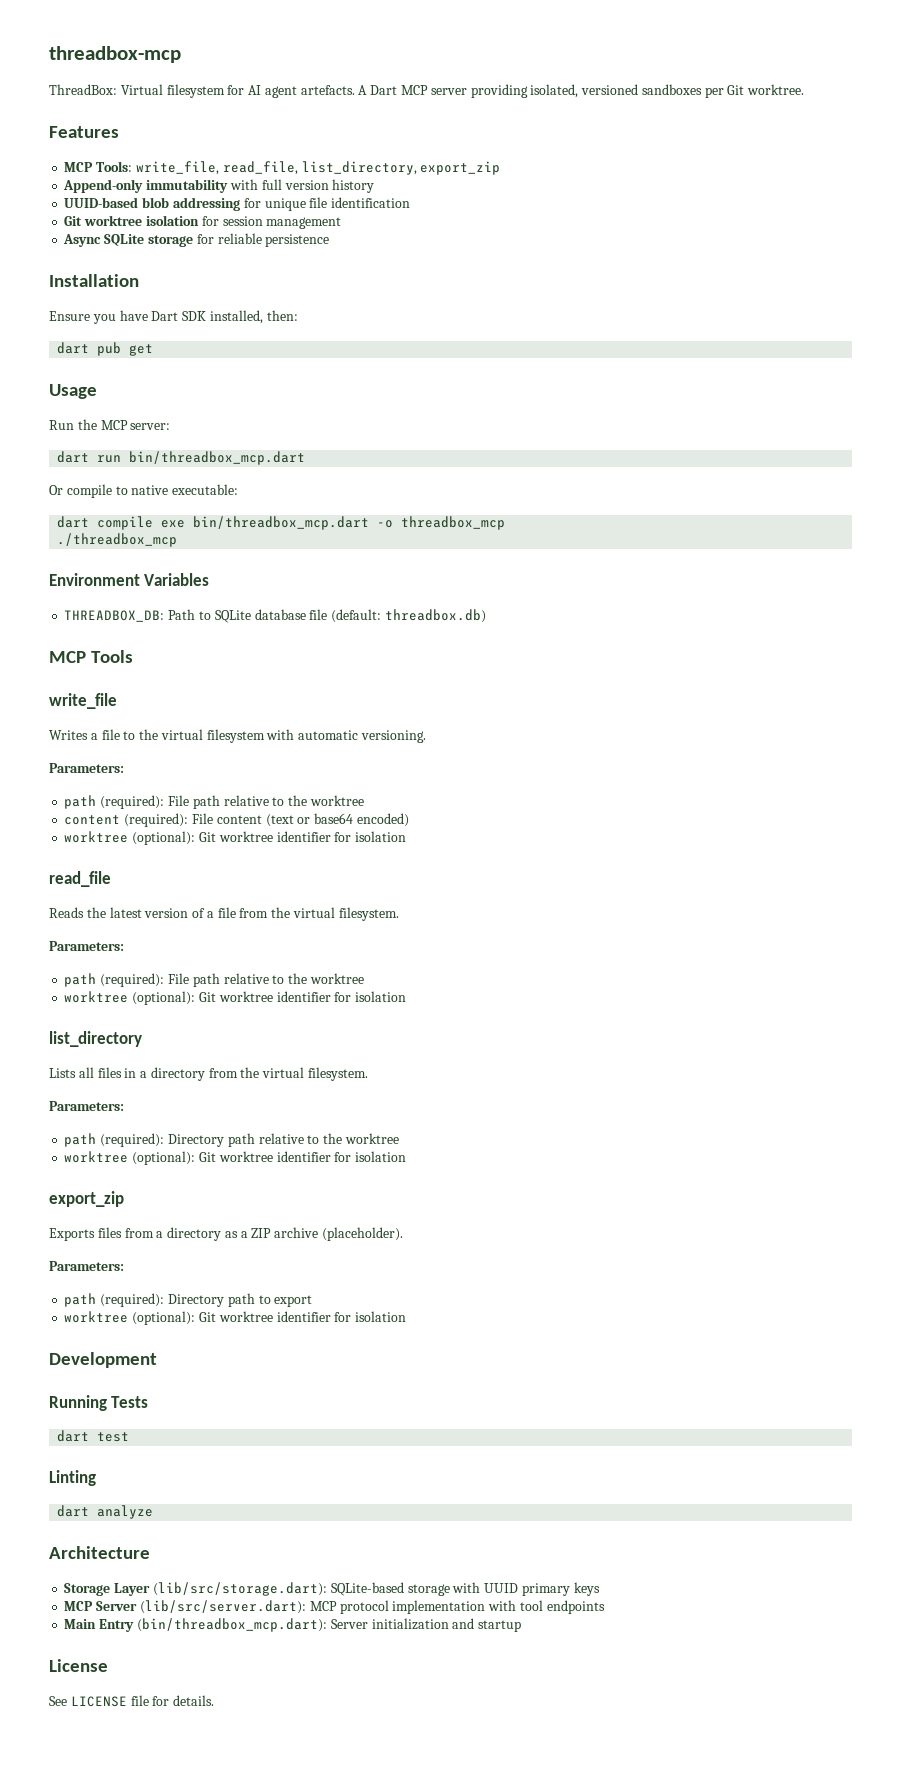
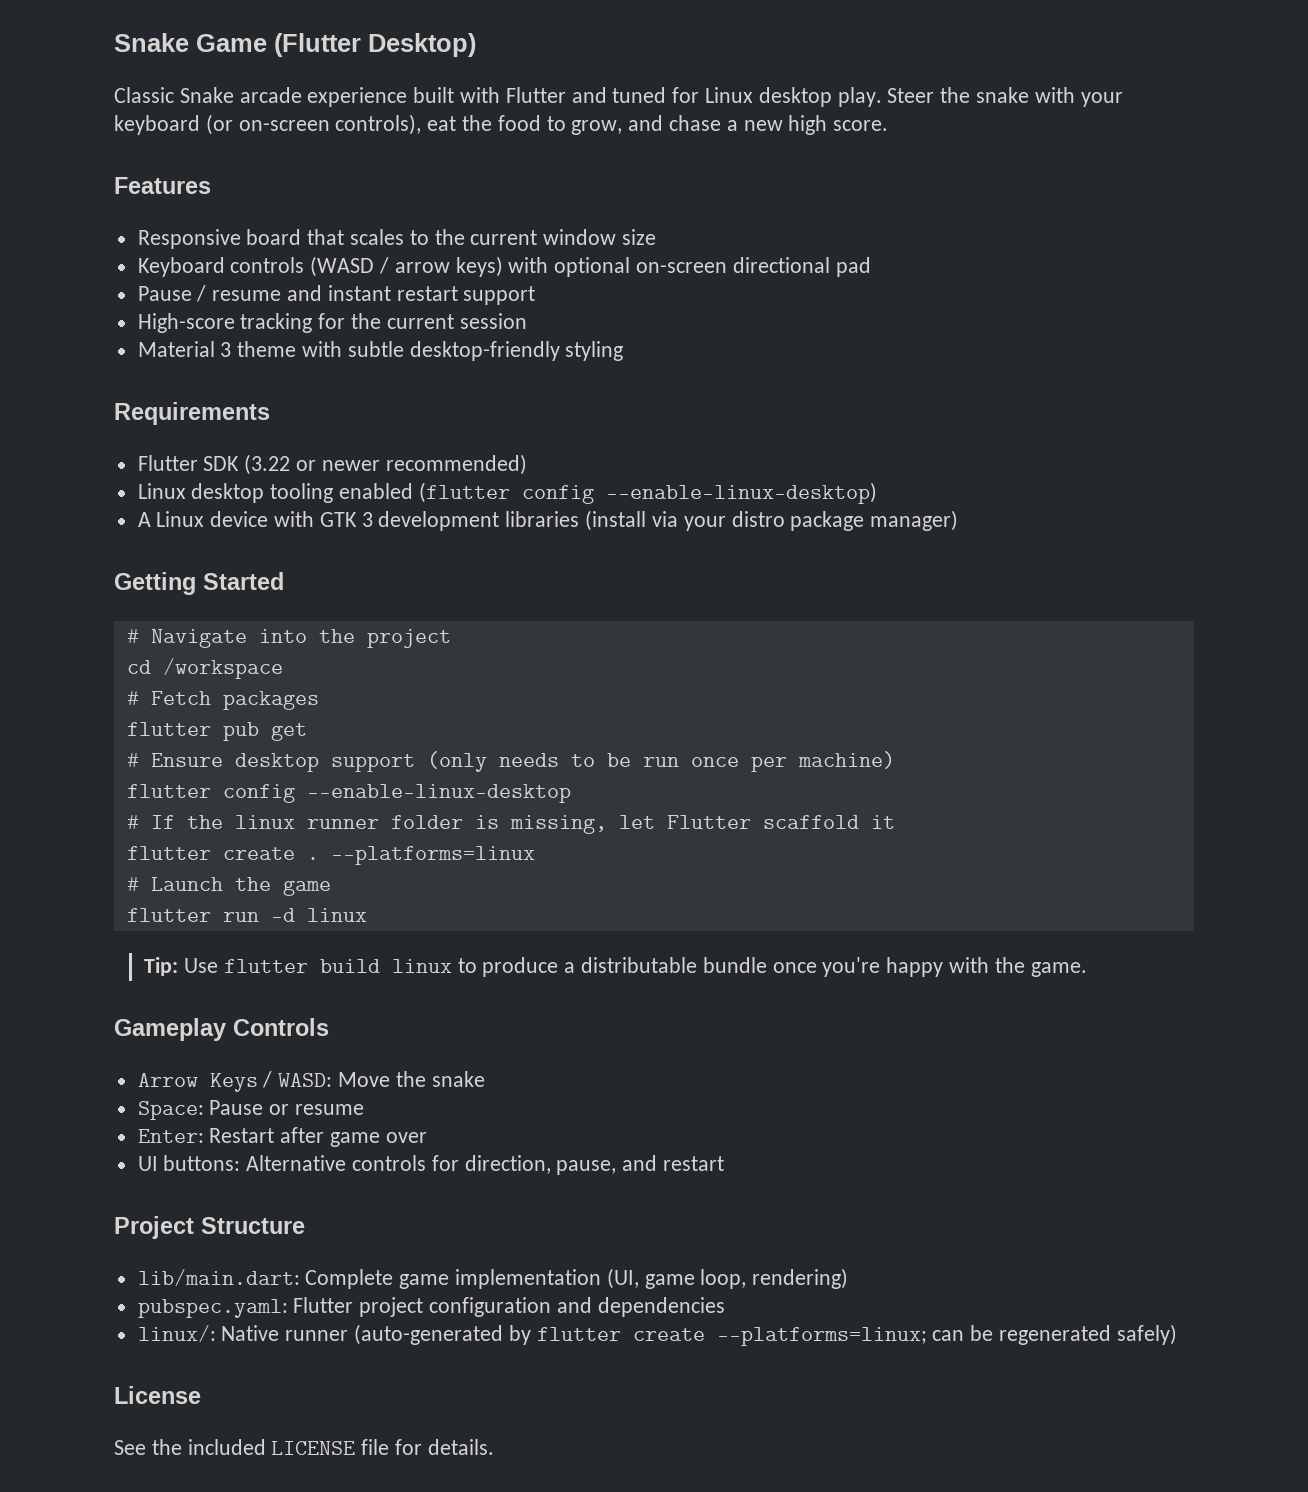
[49,46,181,63] [49,84,805,98] [49,126,119,138] [64,161,501,175] [63,179,375,193] [64,197,411,211] [64,215,342,229] [63,233,330,247] [49,274,139,287] [49,310,298,324] [57,342,154,356] [49,384,97,399] [49,419,171,430] [57,451,306,465] [49,484,239,498] [57,516,506,530] [57,533,178,547] [49,573,210,586] [64,609,486,623] [49,650,133,663] [49,693,117,709] [49,729,427,743] [49,763,124,773] [64,795,364,809] [64,813,409,827] [64,831,407,845] [49,871,111,887] [49,907,399,921] [49,941,124,951] [64,973,364,987] [64,991,407,1005] [49,1031,142,1047] [49,1067,369,1081] [49,1101,124,1111] [64,1133,399,1147] [64,1151,407,1165] [49,1191,124,1207] [49,1227,404,1241] [49,1261,124,1271] [64,1293,313,1307] [64,1311,407,1325] [49,1352,157,1368] [49,1395,149,1411] [57,1430,130,1442] [49,1470,96,1486] [57,1505,154,1519] [49,1546,150,1559] [64,1582,600,1596] [64,1600,605,1614] [64,1618,522,1632] threadbox-mcp // ThreadBox: Virtual filesystem for AI agent artefacts. A Dart MCP server providing isolated, versioned sandboxes per Git worktree. // Features // MCP Tools: write_file, read_file, list_directory, export_zip // Append-only immutability with full version history // UUID-based blob addressing for unique file identification // Git worktree isolation for session management // Async SQLite storage for reliable persistence // Installation // Ensure you have Dart SDK installed, then: // dart pub get // Usage // Run the MCP server: // dart run bin/threadbox_mcp.dart // Or compile to native executable: // dart compile exe bin/threadbox_mcp.dart -o threadbox_mcp // ./threadbox_mcp // Environment Variables // THREADBOX_DB: Path to SQLite database file (default: threadbox.db) // MCP Tools // write_file // Writes a file to the virtual filesystem with automatic versioning. // Parameters: // path (required): File path relative to the worktree // content (required): File content (text or base64 encoded) // worktree (optional): Git worktree identifier for isolation // read_file // Reads the latest version of a file from the virtual filesystem. // Parameters: // path (required): File path relative to the worktree // worktree (optional): Git worktree identifier for isolation // list_directory // Lists all files in a directory from the virtual filesystem. // Parameters: // path (required): Directory path relative to the worktree // worktree (optional): Git worktree identifier for isolation // export_zip // Exports files from a directory as a ZIP archive (placeholder). // Parameters: // path (required): Directory path to export // worktree (optional): Git worktree identifier for isolation // Development // Running Tests // dart test // Linting // dart analyze // Architecture // Storage Layer (lib/src/storage.dart): SQLite-based storage with UUID primary keys // MCP Server (lib/src/server.dart): MCP protocol implementation with tool endpoints // Main Entry (bin/threadbox_mcp.dart): Server initialization and startup -> [114,33,476,57] [114,87,1123,107] [114,114,889,135] [114,177,211,194] [137,229,657,249] [137,256,871,277] [137,285,536,305] [137,313,527,333] [137,341,624,361] [114,402,270,425] [137,454,527,475] [137,482,877,504] [137,510,959,531] [114,572,284,595] [126,629,451,648] [126,658,283,679] [126,691,319,710] [126,722,307,741] [126,751,895,772] [126,784,571,803] [126,815,895,834] [126,846,535,865] [126,877,331,896] [126,908,367,922] [144,957,1087,977] [114,1018,329,1041] [137,1071,485,1092] [137,1100,365,1120] [137,1127,427,1147] [137,1155,725,1175] [114,1216,305,1239] [137,1268,849,1289] [137,1297,725,1318] [137,1324,1177,1346] Snake Game (Flutter Desktop) // Classic Snake arcade experience built with Flutter and tuned for Linux desktop play. Steer the snake with your keyboard (or on-screen controls), eat the food to grow, and chase a new high score. // Features // Responsive board that scales to the current window size // Keyboard controls (WASD / arrow keys) with optional on-screen directional pad // Pause / resume and instant restart support // High-score tracking for the current session // Material 3 theme with subtle desktop-friendly styling // Requirements // Flutter SDK (3.22 or newer recommended) // Linux desktop tooling enabled (flutter config --enable-linux-desktop) // A Linux device with GTK 3 development libraries (install via your distro package manager) // Getting Started // # Navigate into the project // cd /workspace // # Fetch packages // flutter pub get // # Ensure desktop support (only needs to be run once per machine) // flutter config --enable-linux-desktop // # If the linux runner folder is missing, let Flutter scaffold it // flutter create . --platforms=linux // # Launch the game // flutter run -d linux // Tip: Use flutter build linux to produce a distributable bundle once you're happy with the game. // Gameplay Controls // Arrow Keys / WASD: Move the snake // Space: Pause or resume // Enter: Restart after game over // UI buttons: Alternative controls for direction, pause, and restart // Project Structure // lib/main.dart: Complete game implementation (UI, game loop, rendering) // pubspec.yaml: Flutter project configuration and dependencies // linux/: Native runner (auto-generated by flutter create --platforms=linux; can be regenerated safely)
(67, 1701) none -> [151,1439,266,1455] the included

